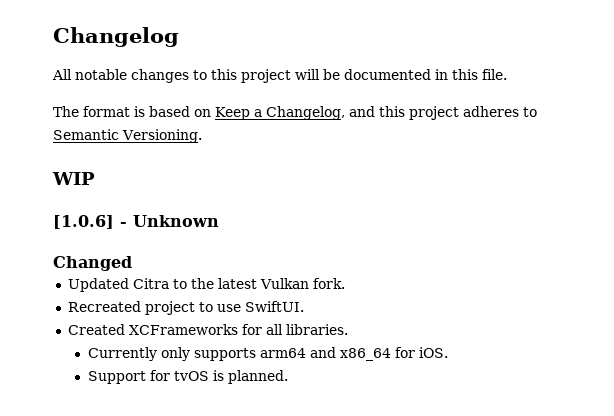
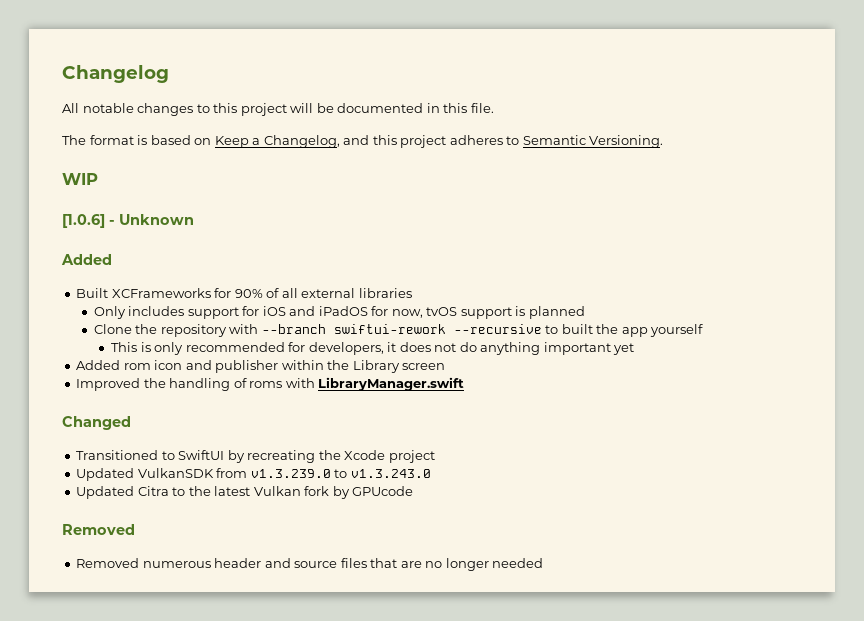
[53,256,132,271] Changed -> [61,254,112,265] [76,288,412,298] [93,306,585,319] [93,324,704,337] [111,342,635,355] [76,360,446,373] [76,377,465,391] [62,416,131,430] [76,450,435,463] [76,468,431,481] Added // Built XCFrameworks for 90% of all external libraries // Only includes support for iOS and iPadOS for now, tvOS support is planned // Clone the repository with --branch swiftui-rework --recursive to built the app yourself // This is only recommended for developers, it does not do anything important yet // Added rom icon and publisher within the Library screen // Improved the handling of roms with LibraryManager.swift // Changed // Transitioned to SwiftUI by recreating the Xcode project // Updated VulkanSDK from v1.3.239.0 to v1.3.243.0
[312,278,345,289] [67,301,304,315] [67,324,348,335] [87,347,448,361] [87,370,288,384] fork. // Recreated project to use SwiftUI. // Created XCFrameworks for all libraries. // Currently only supports arm64 and x86_64 for iOS. // Support for tvOS is planned. -> [304,486,414,499] [62,524,135,535] [76,558,544,571] fork by GPUcode // Removed // Removed numerous header and source files that are no longer needed

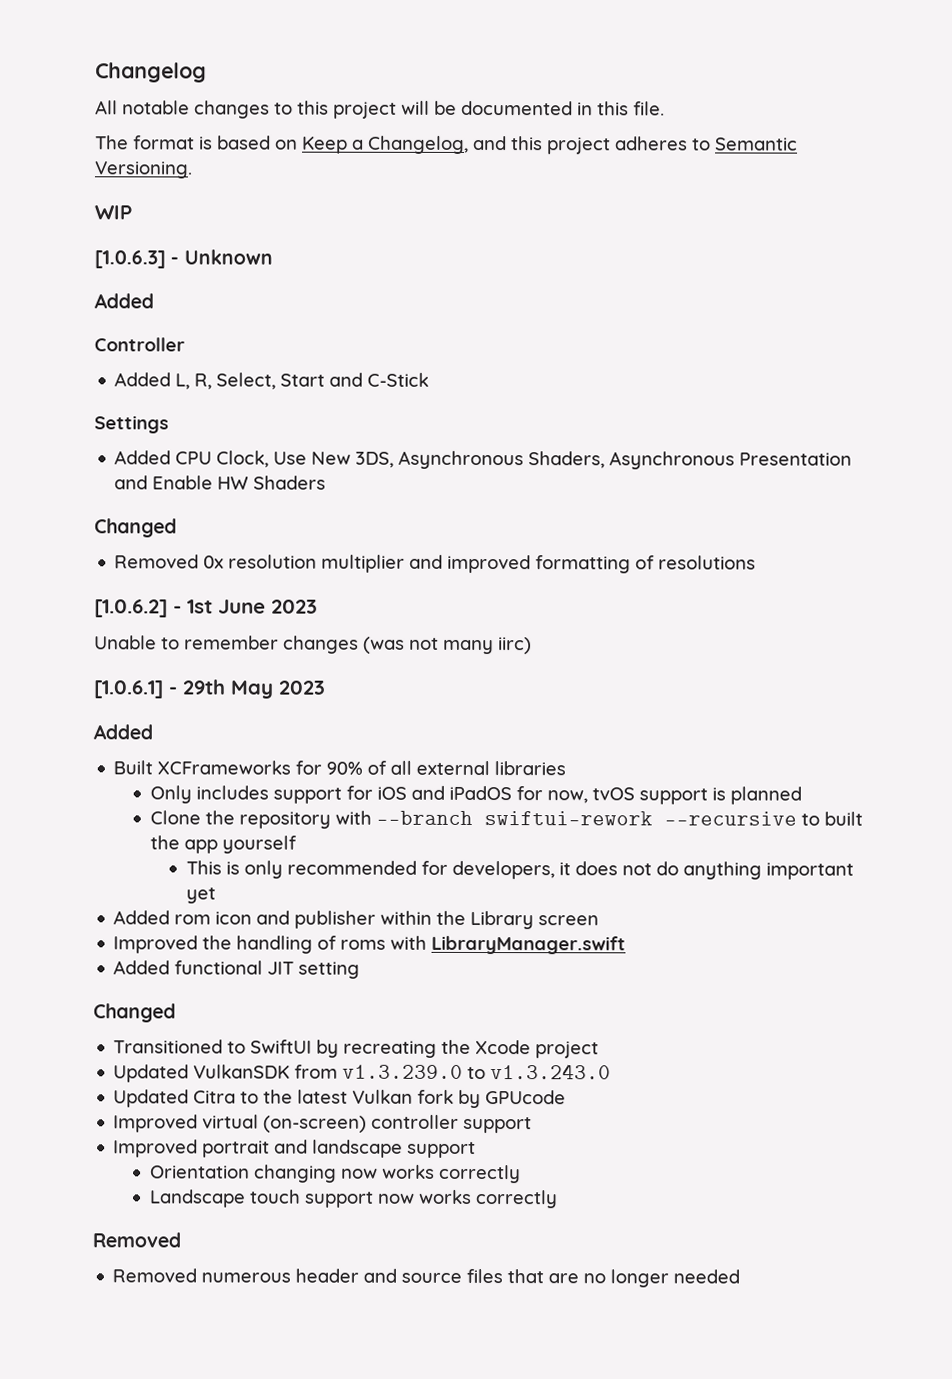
[62,214,105,228] [1.0.6] -> [94,250,166,269] [1.0.6.3]
(112, 259) none -> [94,337,185,352] [114,372,430,390] [94,415,169,434] [114,450,853,470] [114,475,327,490] [94,518,177,538] [114,554,757,574] [94,599,318,618] [94,635,532,655] [93,679,326,699] [93,724,153,740] // Controller // Added L, R, Select, Start and C-Stick // Settings // Added CPU Clock, Use New 3DS, Asynchronous Shaders, Asynchronous Presentation and Enable HW Shaders // Changed // Removed 0x resolution multiplier and improved formatting of resolutions // [1.0.6.2] - 1st June 2023 // Unable to remember changes (was not many iirc) // [1.0.6.1] - 29th May 2023 // Added
(465, 384) none -> [113,960,361,979] // Added functional JIT setting
(414, 491) none -> [113,1114,533,1134] [113,1139,477,1159] [149,1164,521,1184] [149,1189,558,1209] // Improved virtual (on-screen) controller support // Improved portrait and landscape support // Orientation changing now works correctly // Landscape touch support now works correctly

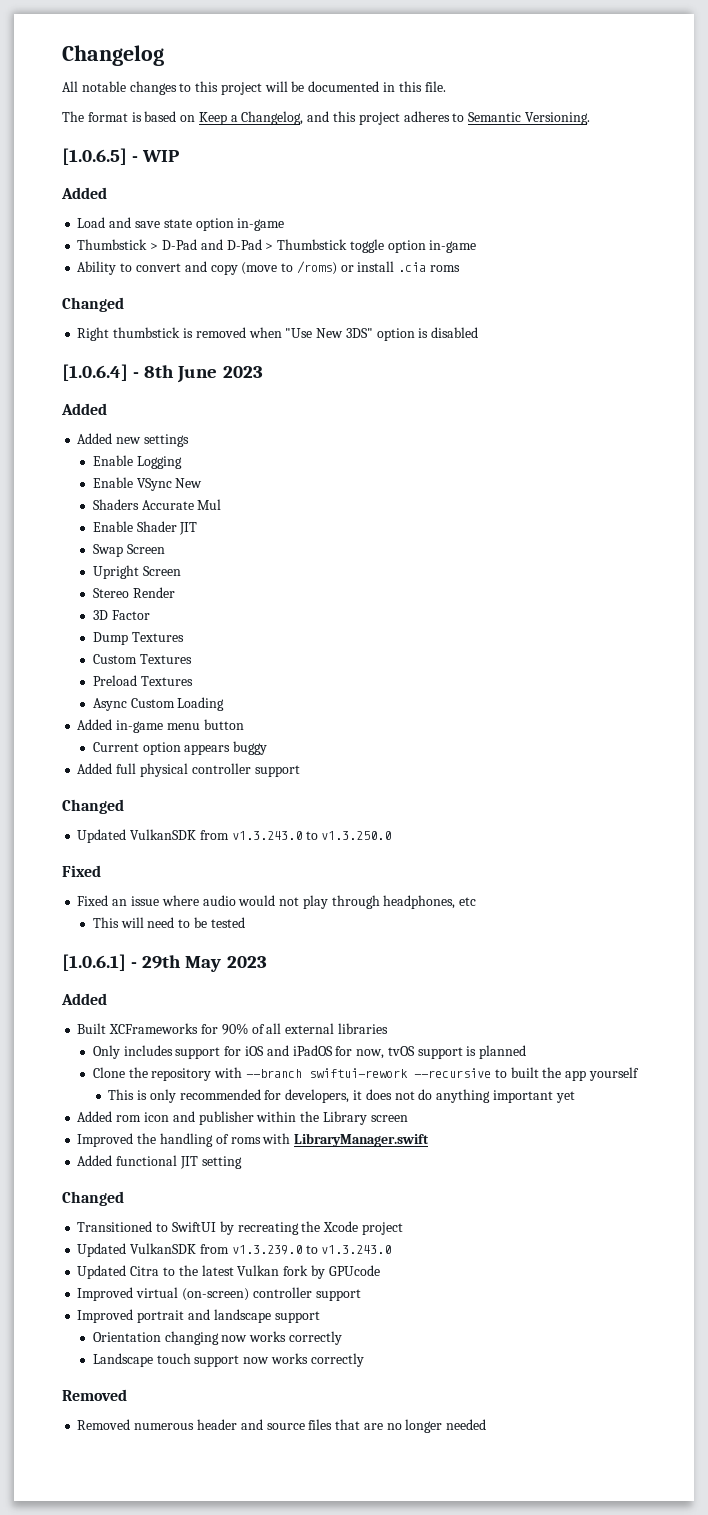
(193, 170) none -> [62,148,139,165] [1.0.6.5] -
[94,249,273,269] [94,293,154,309] [94,337,185,352] [114,372,430,390] [94,415,169,434] [114,450,853,470] [114,475,327,490] [94,518,177,538] [114,554,757,574] [94,599,318,618] [94,635,532,655] [1.0.6.3] - Unknown // Added // Controller // Added L, R, Select, Start and C-Stick // Settings // Added CPU Clock, Use New 3DS, Asynchronous Shaders, Asynchronous Presentation and Enable HW Shaders // Changed // Removed 0x resolution multiplier and improved formatting of resolutions // [1.0.6.2] - 1st June 2023 // Unable to remember changes (was not many iirc) -> [61,187,107,199] [77,217,285,231] [77,239,477,253] [77,261,460,275] [62,297,124,312] [77,327,479,341] [62,364,263,383] [61,403,107,415] [77,433,189,447] [92,455,182,469] [92,477,203,491] [92,499,222,510] [92,521,198,535] [92,544,165,557] [92,565,181,579] [92,587,175,598] [92,610,150,620] [92,632,184,645] [92,654,192,664] [92,675,193,686] [92,697,225,711] [77,719,244,733] [92,741,268,755] [77,763,300,777] [62,799,124,814] [77,829,392,843] [62,865,101,877] [77,895,477,909] [92,917,245,928] Added // Load and save state option in-game // Thumbstick > D-Pad and D-Pad > Thumbstick toggle option in-game // Ability to convert and copy (move to /roms) or install .cia roms // Changed // Right thumbstick is removed when "Use New 3DS" option is disabled // [1.0.6.4] - 8th June 2023 // Added // Added new settings // Enable Logging // Enable VSync New // Shaders Accurate Mul // Enable Shader JIT // Swap Screen // Upright Screen // Stereo Render // 3D Factor // Dump Textures // Custom Textures // Preload Textures // Async Custom Loading // Added in-game menu button // Current option appears buggy // Added full physical controller support // Changed // Updated VulkanSDK from v1.3.243.0 to v1.3.250.0 // Fixed // Fixed an issue where audio would not play through headphones, etc // This will need to be tested

